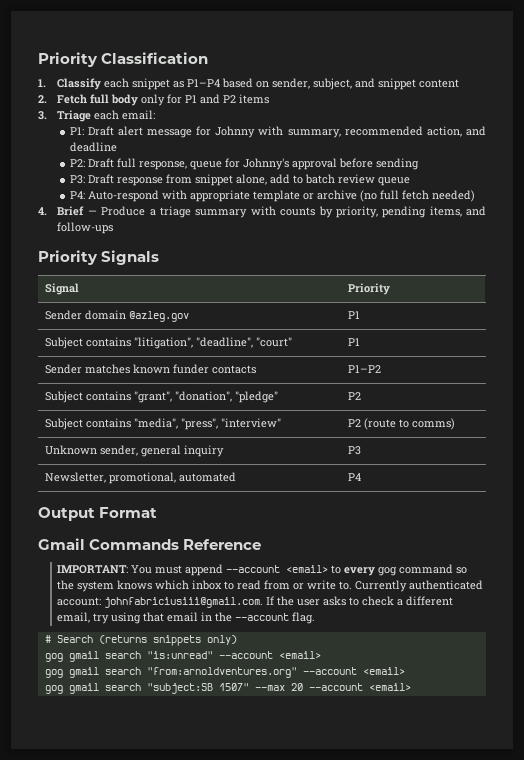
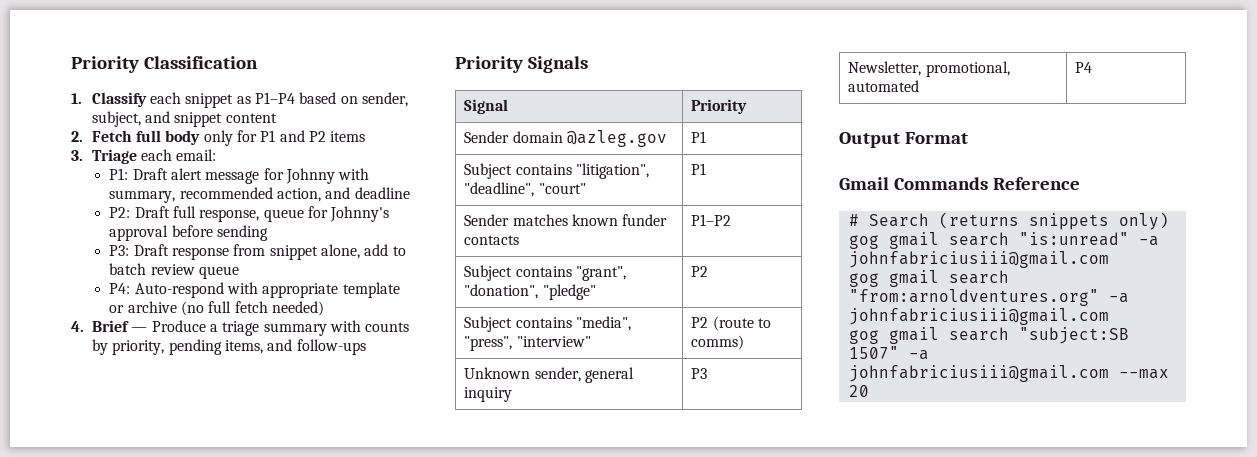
[57,564,468,576] [57,580,484,592] [57,596,454,608] [57,612,316,624] // IMPORTANT: You must append --account <email> to every gog command so the system knows which inbox to read from or write to. Currently authenticated account: johnfabriciusiii@gmail.com. If the user asks to check a different email, try using that email in the --account flag. -> (1080, 183) none
[218,651,321,659] --account <email> -> [1138,236,1159,246] [848,251,1109,268] -a johnfabriciusiii@gmail.com
[302,667,405,675] --account <email> -> [1108,293,1129,303] [848,308,1109,325] -a johnfabriciusiii@gmail.com
[254,683,411,691] --max 20 --account <email> -> [908,350,929,360] [848,365,1169,382] [848,385,869,397] -a johnfabriciusiii@gmail.com --max 20

